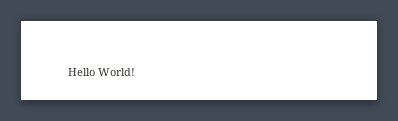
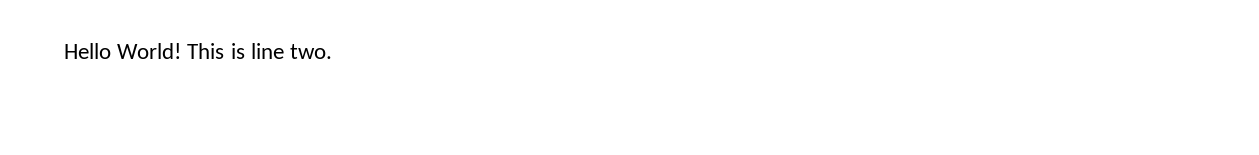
(135, 72) none -> [187,43,333,59] This is line two.

